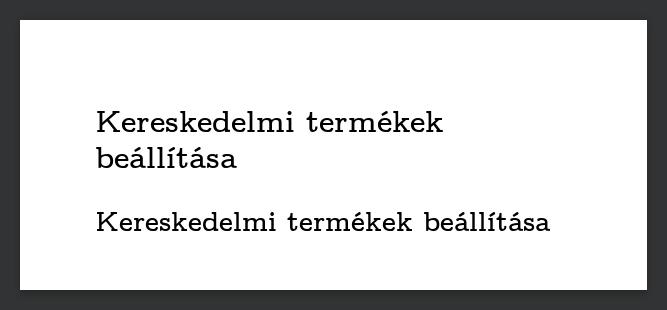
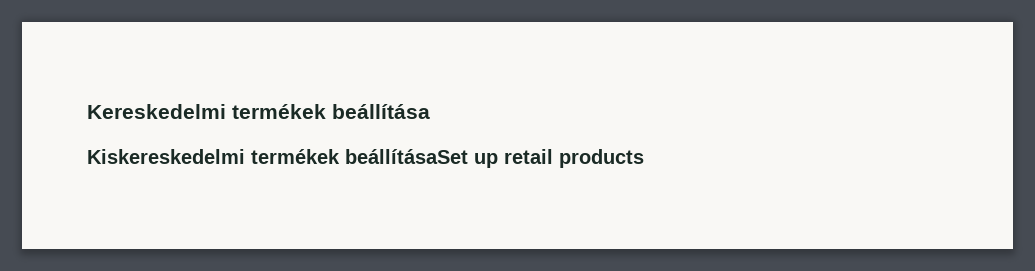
[95,212,551,231] Kereskedelmi termékek beállítása -> [87,149,644,168] Kiskereskedelmi termékek beállításaSet up retail products

